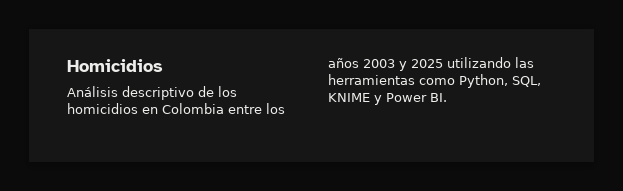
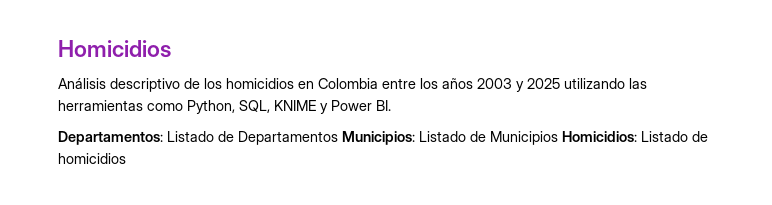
(447, 97) none -> [58,131,708,145] [58,153,126,164] // Departamentos: Listado de Departamentos Municipios: Listado de Municipios Homicidios: Listado de homicidios

